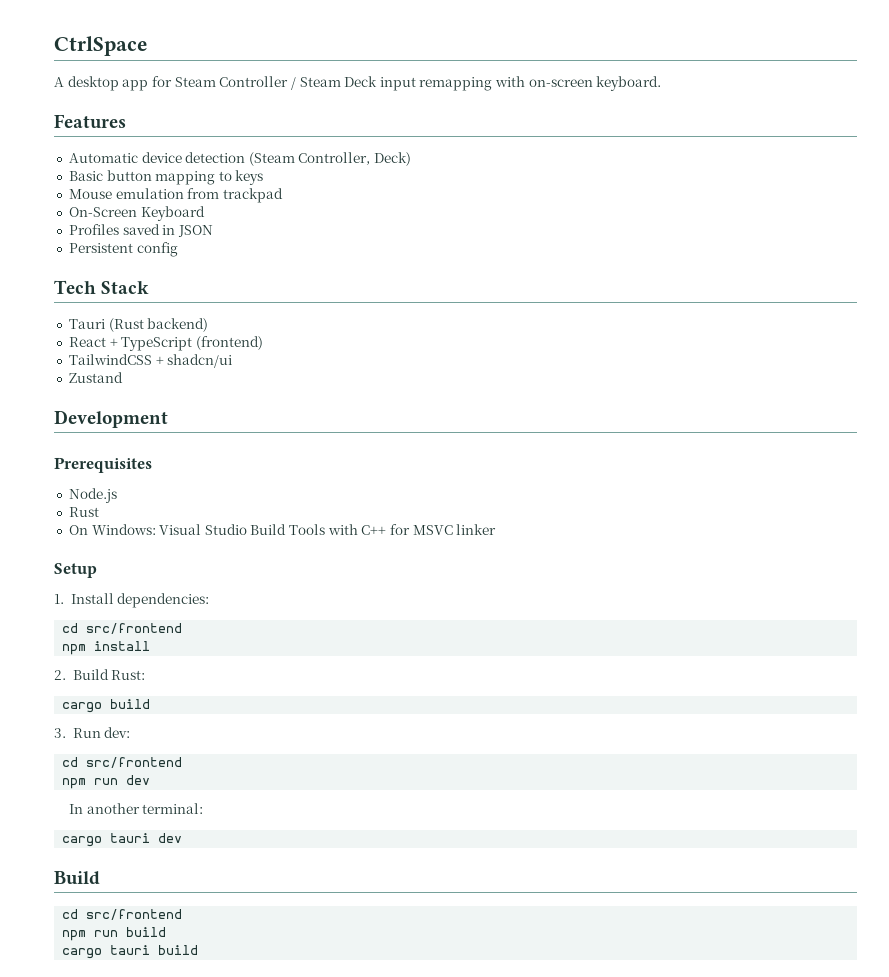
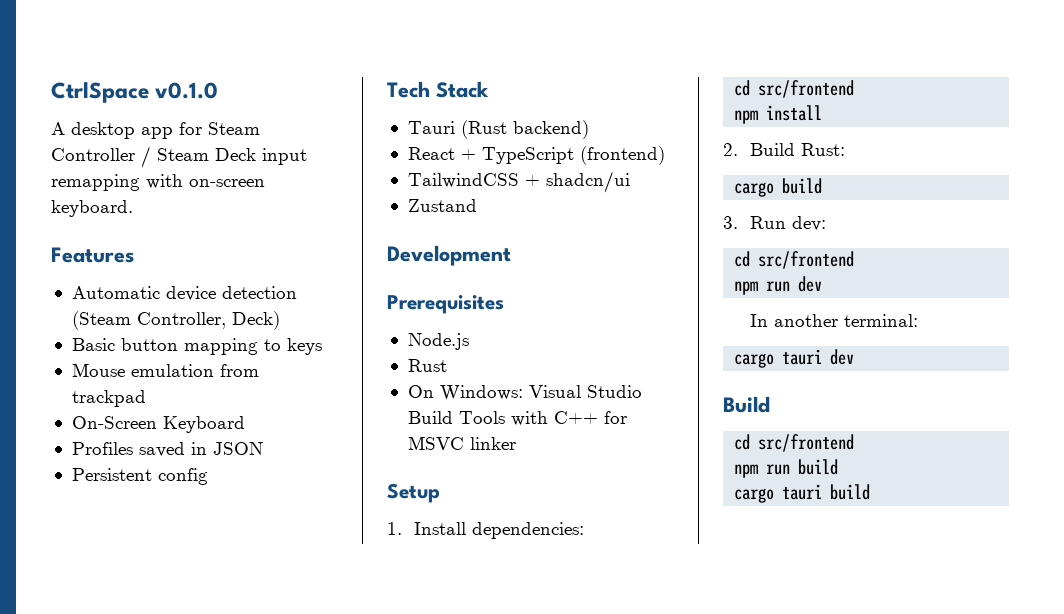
(148, 46) none -> [155,82,219,99] v0.1.0

